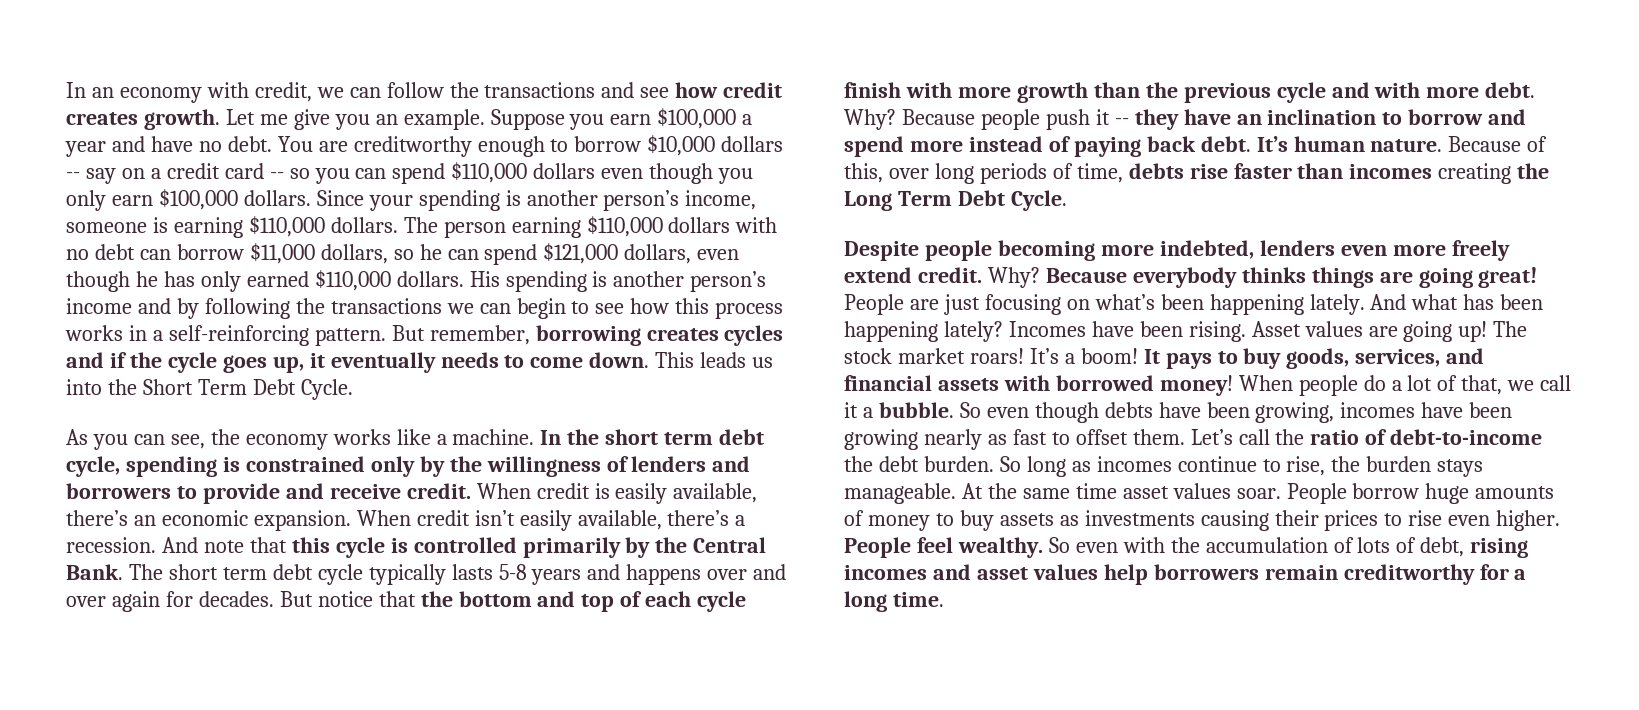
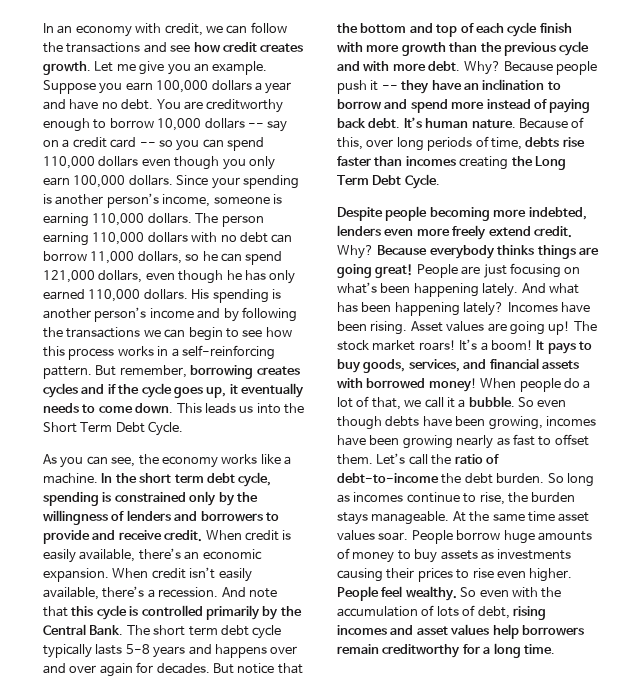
[657,108,737,129] $100,000 -> [156,80,252,93] 100,000 dollars
[647,135,716,156] $10,000 -> [157,118,202,131] 10,000
[451,162,528,183] $110,000 -> [43,156,95,169] 110,000
[158,189,238,210] $100,000 -> [73,175,126,188] 100,000
[248,216,325,237] $110,000 -> [92,213,145,226] 110,000
[586,216,663,237] $110,000 -> [92,232,145,245] 110,000
[249,243,315,264] $11,000 -> [90,251,135,264] 11,000
[543,243,619,264] $121,000 -> [43,270,95,283] 121,000
[314,270,391,291] $110,000 -> [88,289,141,302] 110,000

